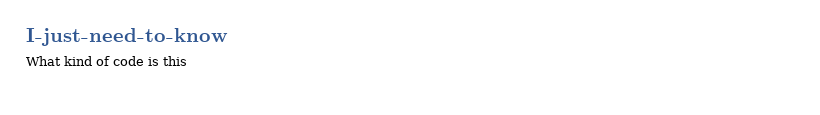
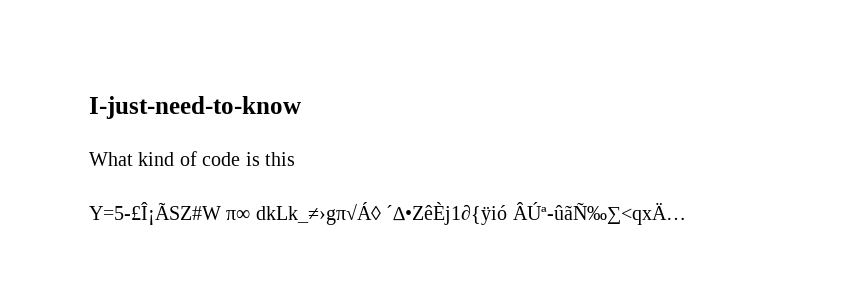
(187, 61) none -> [89,202,686,225] // Y=5-£Î¡ÃSZ#W π∞ dkLk_≠›gπ√Á◊ ´∆•ZêÈj1∂{ÿió ÂÚª-ûãÑ‰∑<qxÄ…

